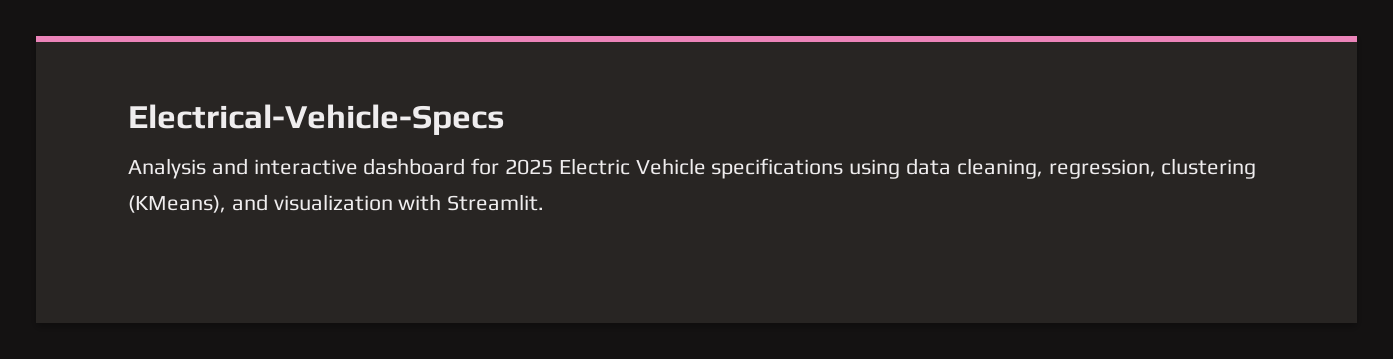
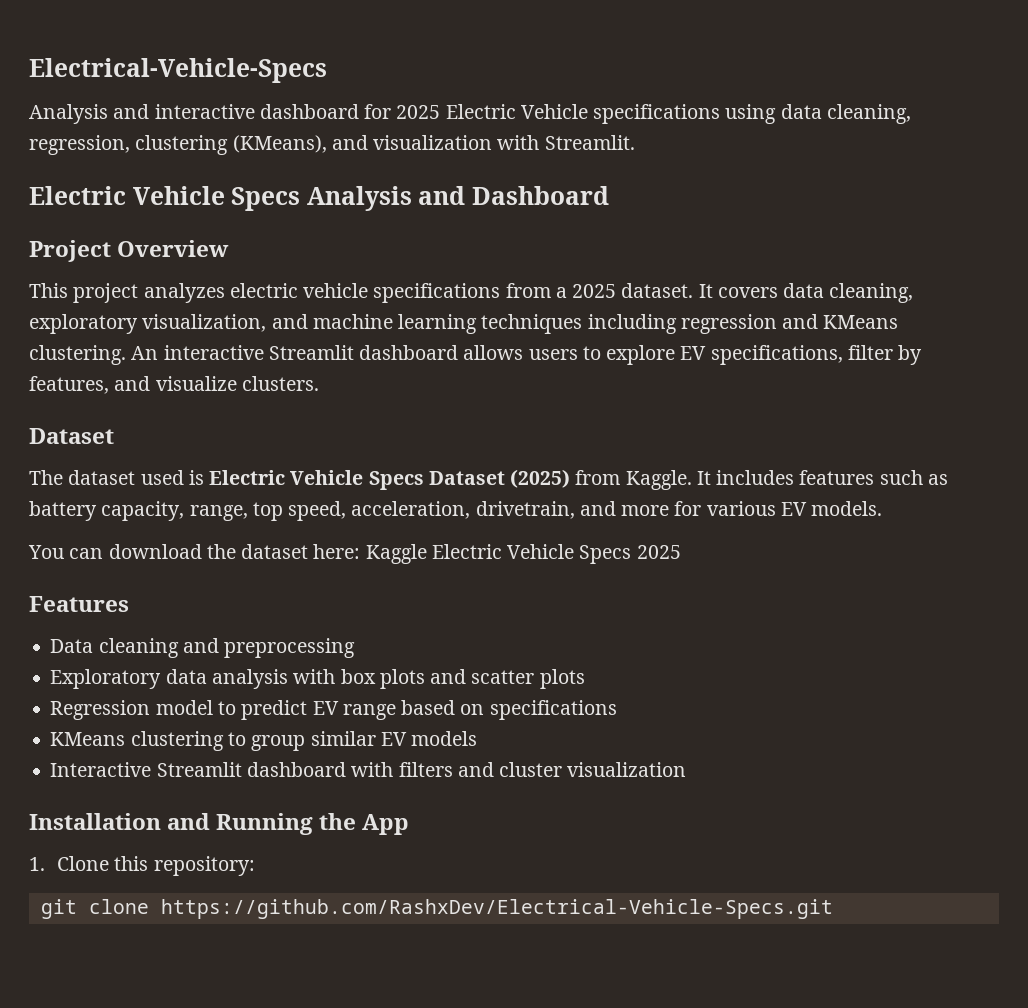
(545, 202) none -> [29,186,610,211] [29,240,230,262] [29,283,914,303] [29,314,899,334] [29,345,923,365] [29,376,319,394] [29,428,114,444] [29,469,948,490] [29,501,883,521] [28,544,681,564] [29,596,129,612] [50,638,356,658] [50,669,585,689] [50,700,617,720] [50,731,478,751] [50,762,687,777] [29,813,410,835] [29,856,255,876] [40,899,833,919] // Electric Vehicle Specs Analysis and Dashboard // Project Overview // This project analyzes electric vehicle specifications from a 2025 dataset. It covers data cleaning, exploratory visualization, and machine learning techniques including regression and KMeans clustering. An interactive Streamlit dashboard allows users to explore EV specifications, filter by features, and visualize clusters. // Dataset // The dataset used is Electric Vehicle Specs Dataset (2025) from Kaggle. It includes features such as battery capacity, range, top speed, acceleration, drivetrain, and more for various EV models. // You can download the dataset here: Kaggle Electric Vehicle Specs 2025 // Features // Data cleaning and preprocessing // Exploratory data analysis with box plots and scatter plots // Regression model to predict EV range based on specifications // KMeans clustering to group similar EV models // Interactive Streamlit dashboard with filters and cluster visualization // Installation and Running the App // 1. Clone this repository: // git clone https://github.com/RashxDev/Electrical-Vehicle-Specs.git

